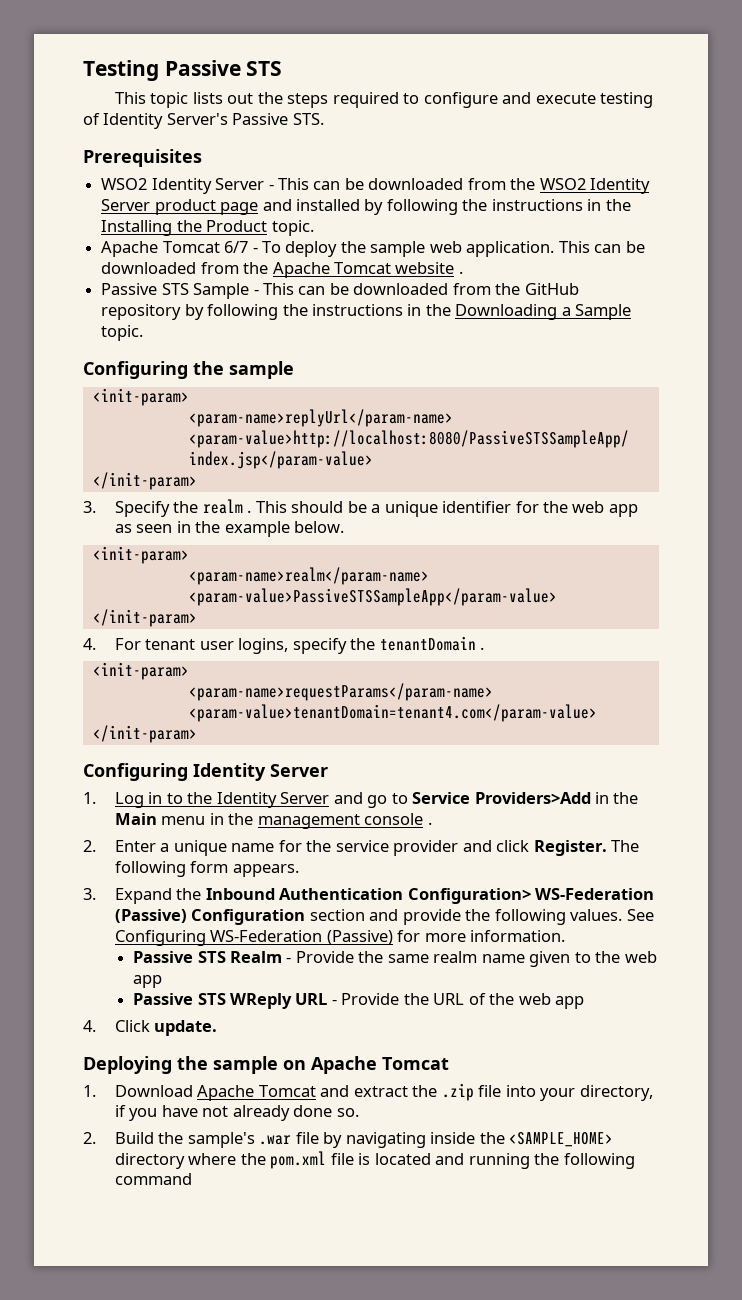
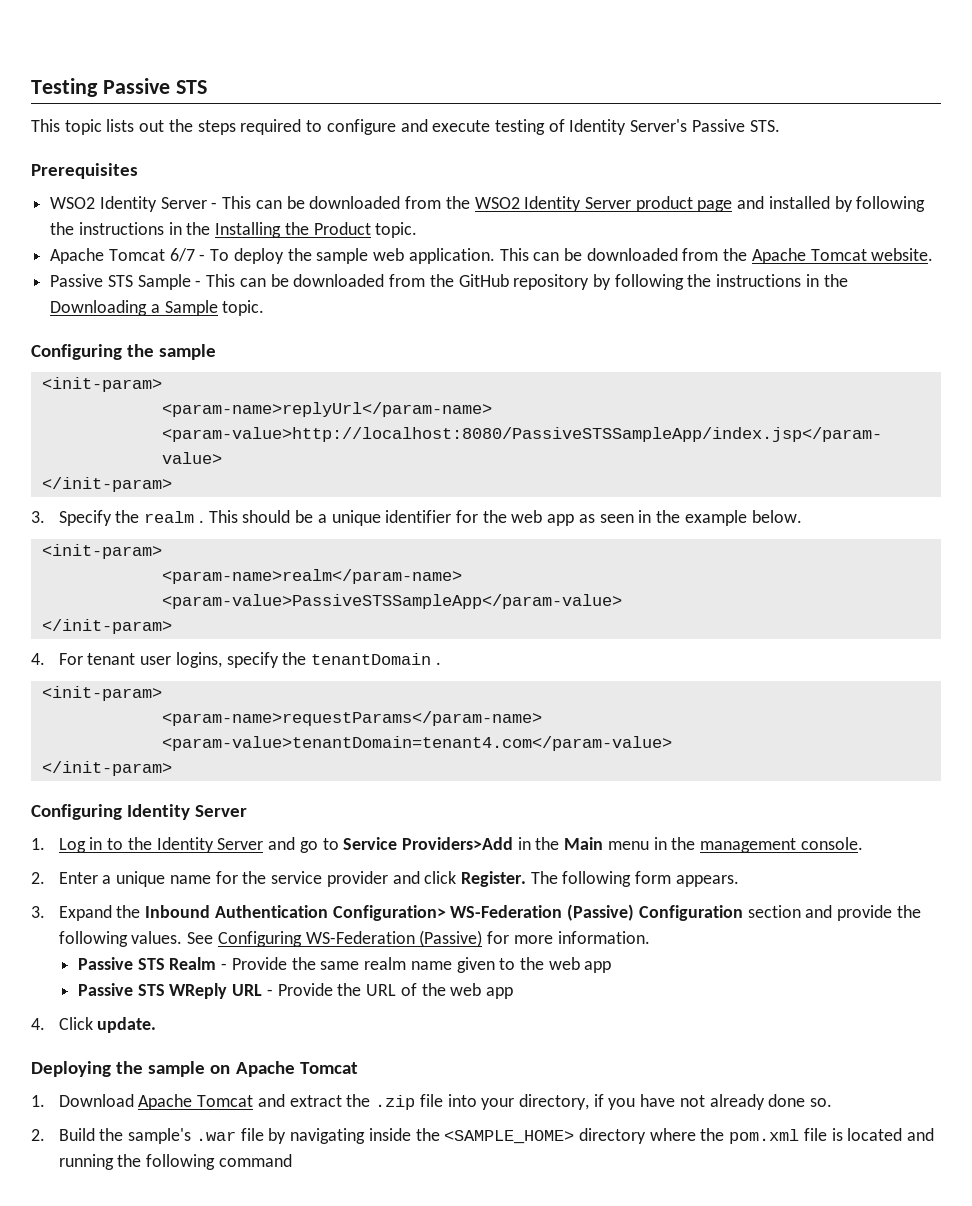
[395,262,463,274] website . -> [871,248,934,261] website.
[364,813,432,825] console . -> [800,837,863,850] console.

